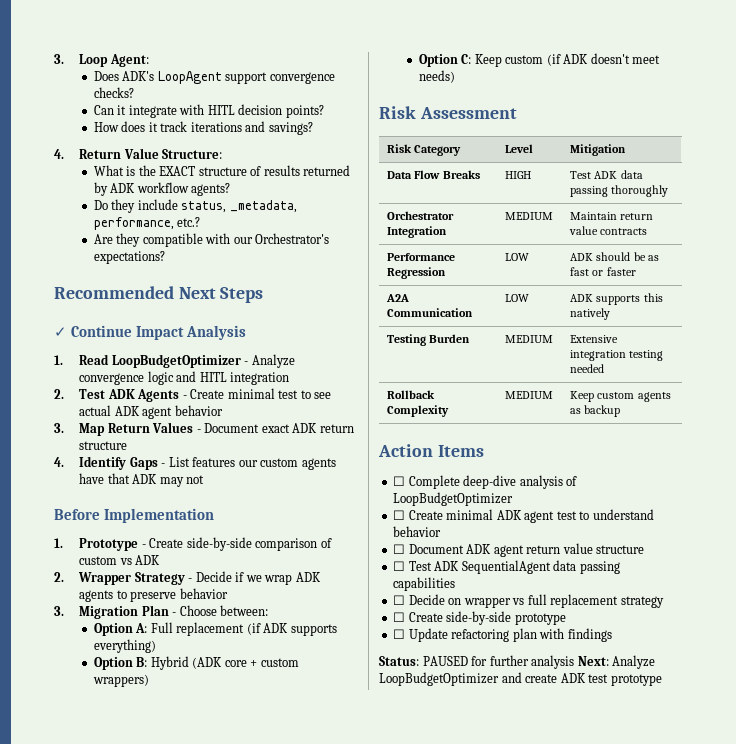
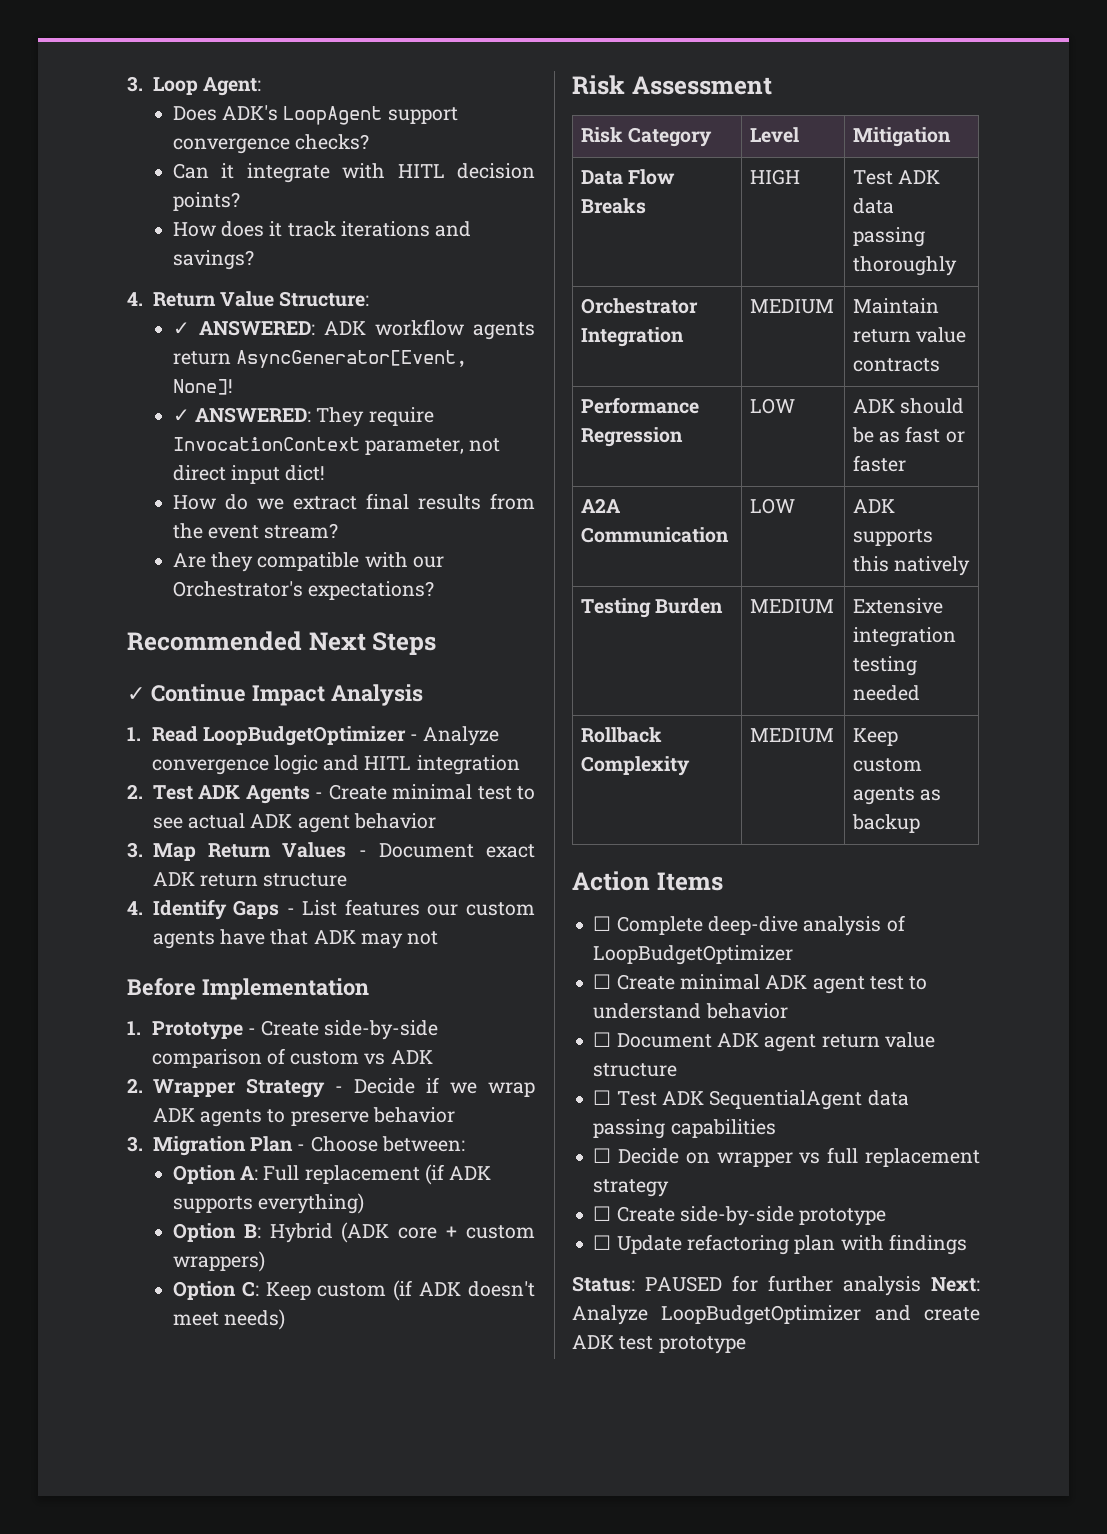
[93,165,351,176] [93,182,231,196] [93,199,297,213] [93,217,201,230] What is the EXACT structure of results returned by ADK workflow agents? // Do they include status, _metadata, performance, etc.? -> [172,319,535,340] [172,350,468,368] [172,379,233,395] [172,407,434,427] [172,437,501,455] [172,465,326,484] [172,493,535,510] [172,523,339,539] ✓ ANSWERED: ADK workflow agents return AsyncGenerator[Event, None]! // ✓ ANSWERED: They require InvocationContext parameter, not direct input dict! // How do we extract final results from the event stream?

